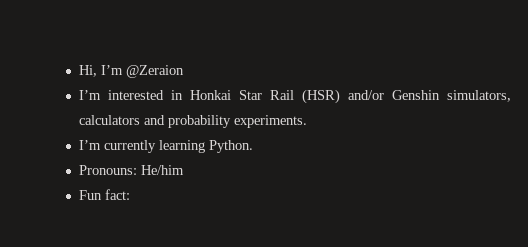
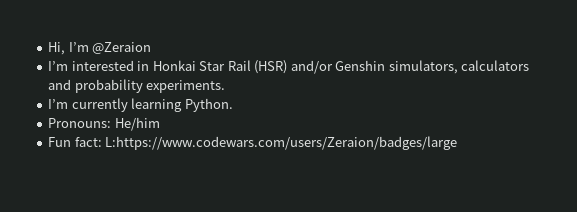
(130, 194) none -> [105,136,458,150] L:https://www.codewars.com/users/Zeraion/badges/large

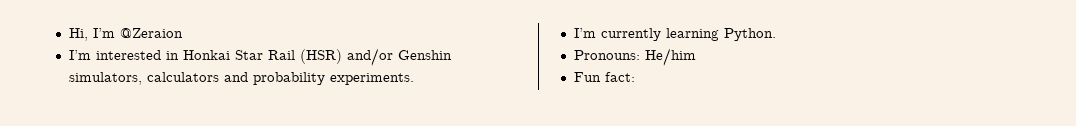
[105,136,458,150] L:https://www.codewars.com/users/Zeraion/badges/large -> (635, 77) none

